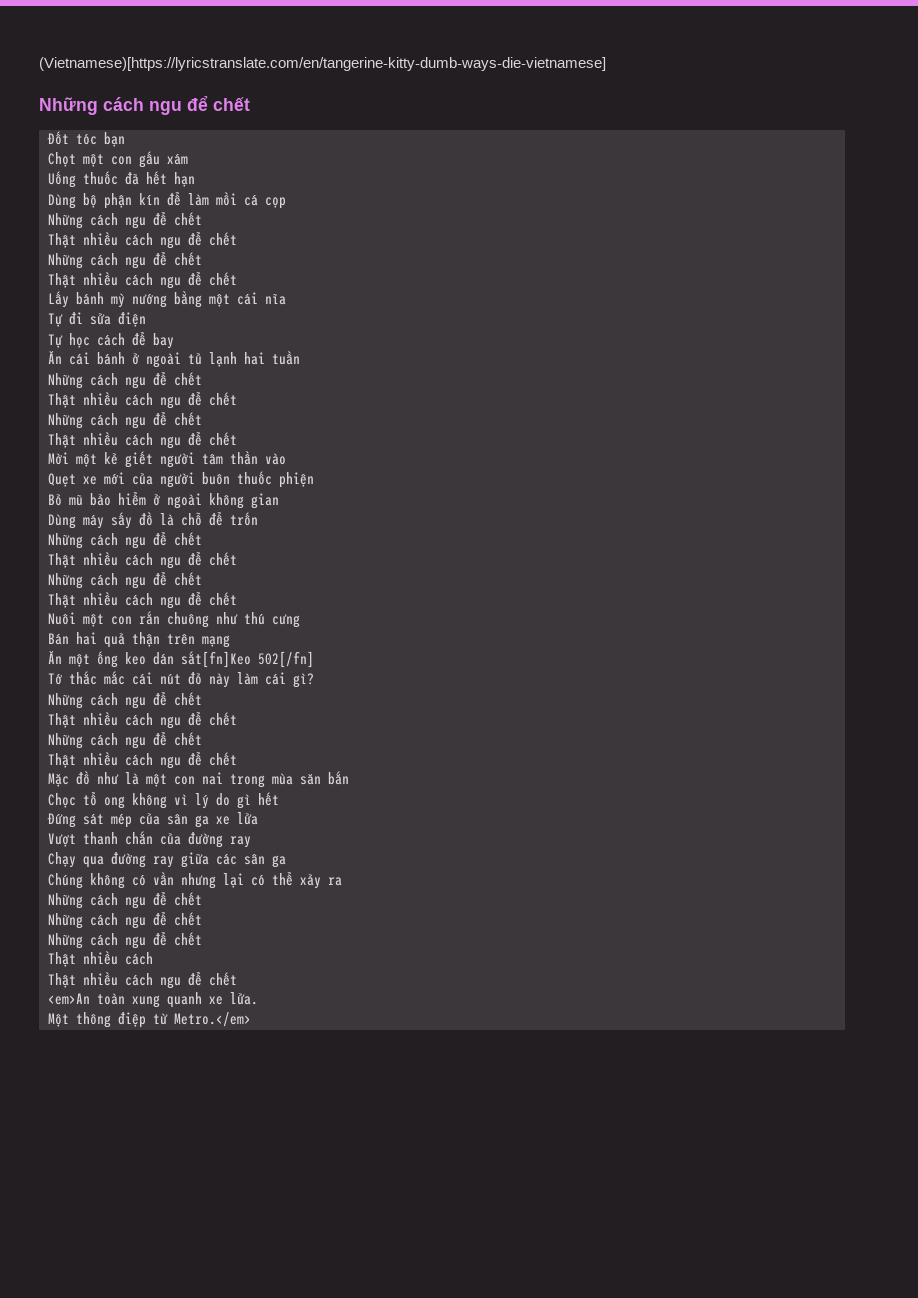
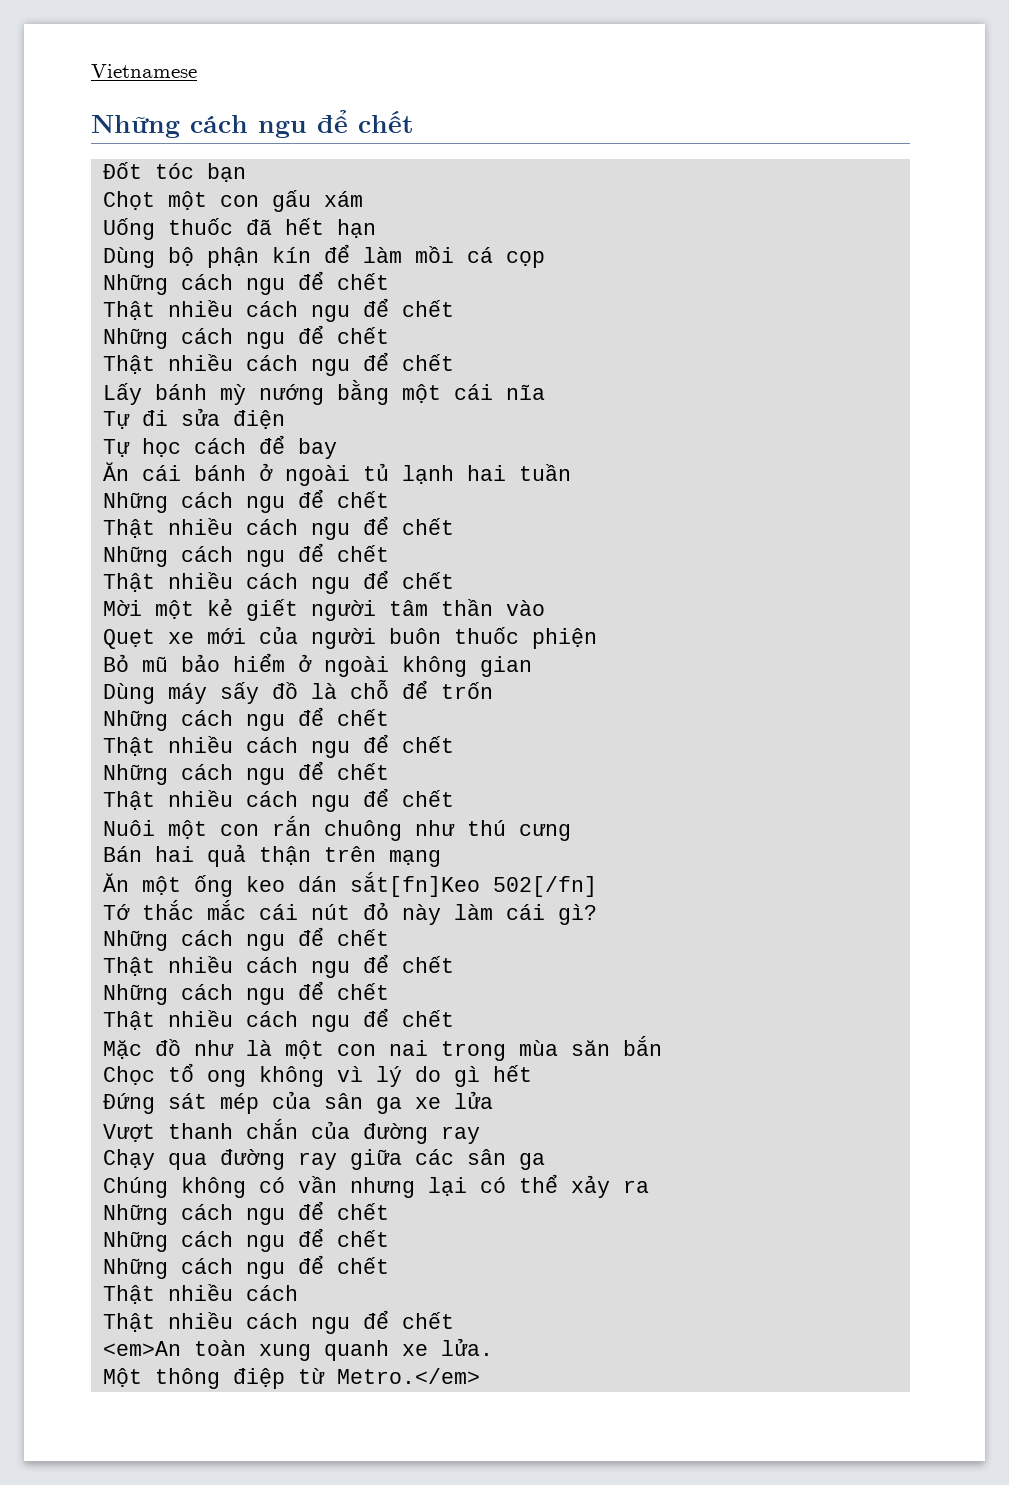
[39,57,606,71] (Vietnamese)[https://lyricstranslate.com/en/tangerine-kitty-dumb-ways-die-vietnamese] -> [91,64,197,78] Vietnamese

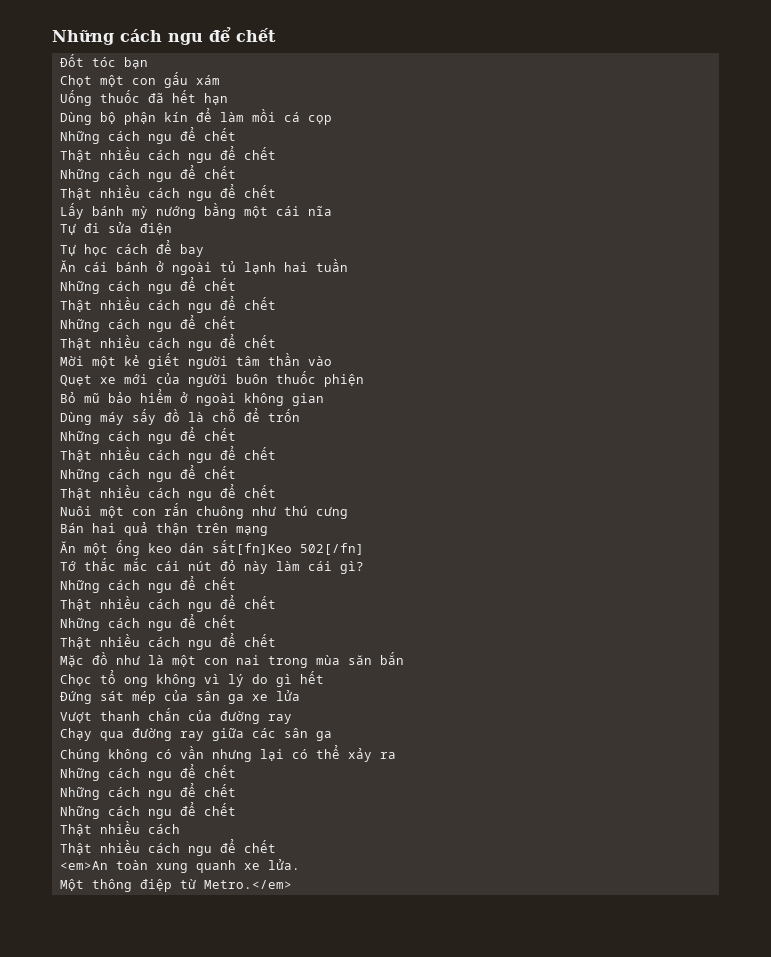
[91,64,197,78] Vietnamese // -> (52, 37) none

